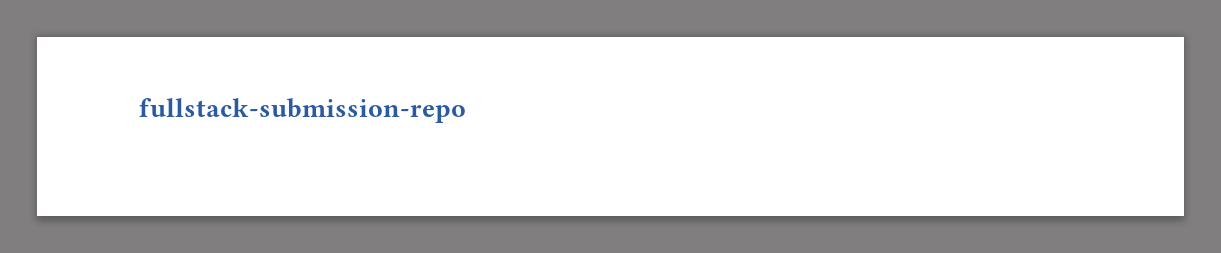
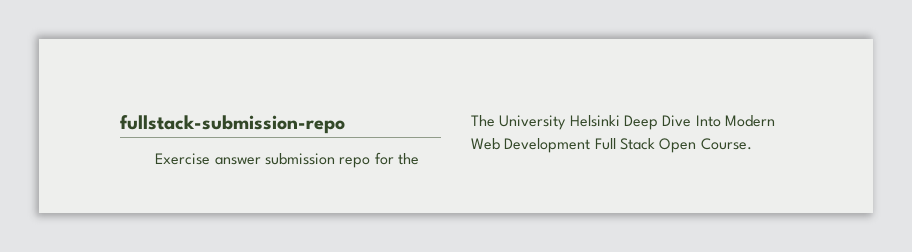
(466, 110) none -> [155,152,420,168] [471,115,775,130] [471,138,752,153] // Exercise answer submission repo for the The University Helsinki Deep Dive Into Modern Web Development Full Stack Open Course.

